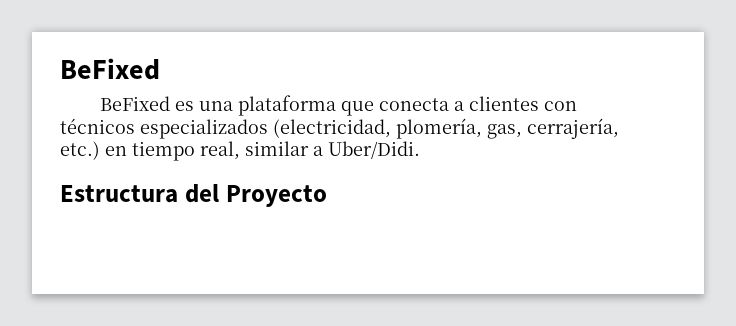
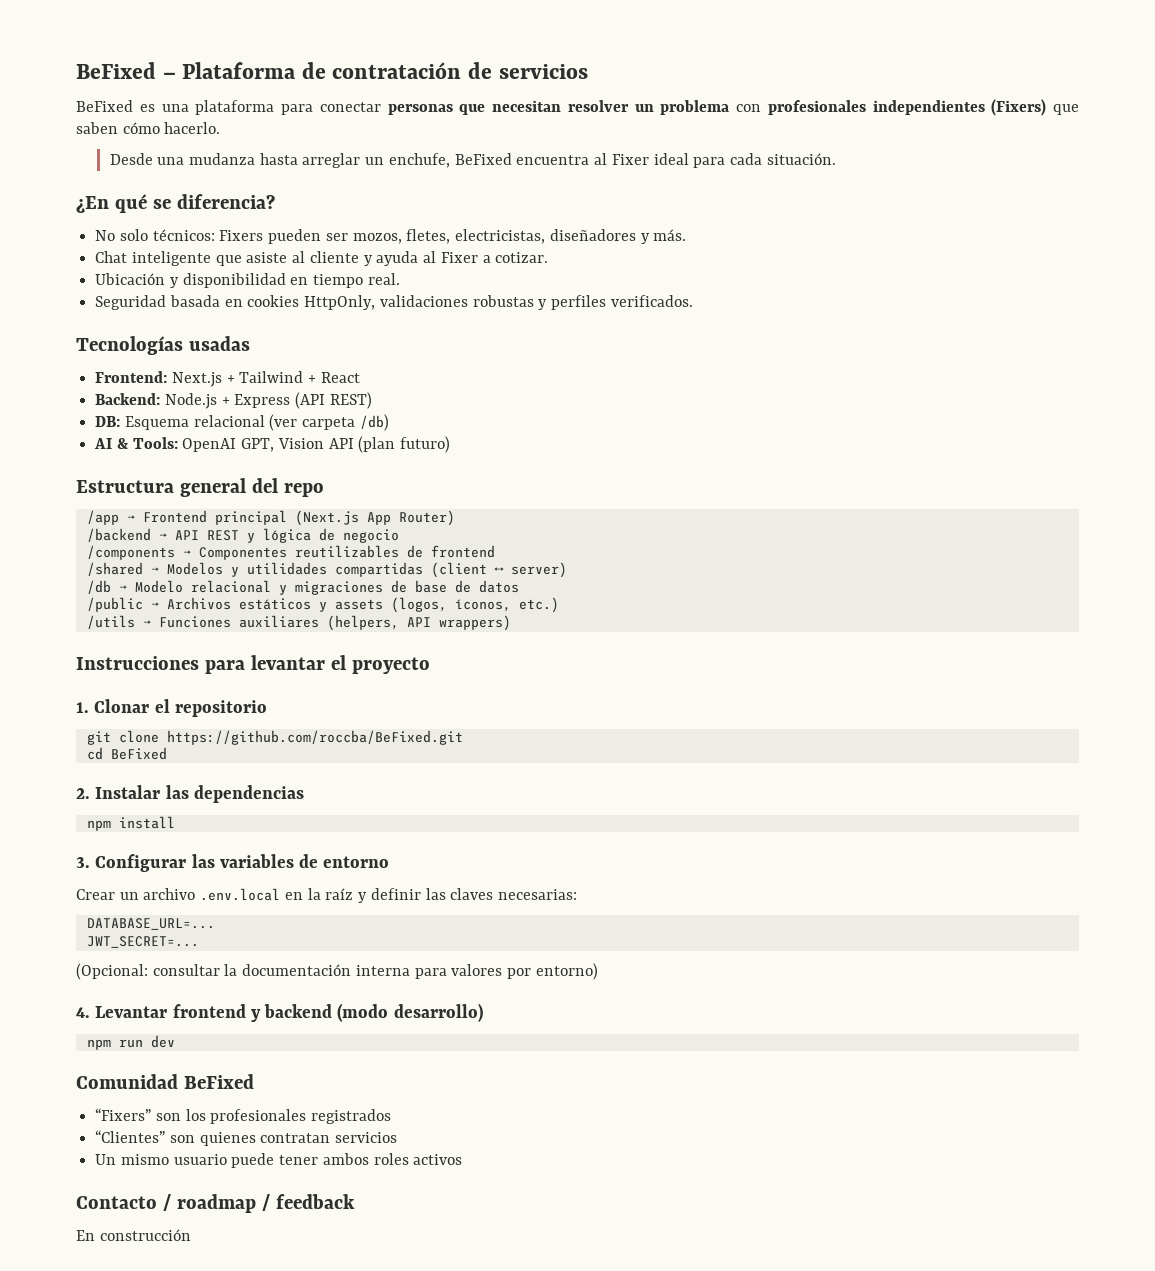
[60,58,160,80] [100,95,578,116] [60,118,619,139] [60,141,420,161] [60,184,327,207] BeFixed // BeFixed es una plataforma que conecta a clientes con técnicos especializados (electricidad, plomería, gas, cerrajería, etc.) en tiempo real, similar a Uber/Didi. // Estructura del Proyecto -> [76,62,588,79] [76,99,1079,116] [76,122,221,134] [109,153,836,168] [76,194,275,213] [95,229,687,244] [95,251,549,266] [95,273,400,288] [95,295,693,310] [76,336,250,355] [95,371,360,387] [95,392,372,409] [95,414,389,431] [94,436,451,453] [76,478,324,497] [86,510,455,526] [86,528,399,543] [86,545,495,560] [86,562,567,578] [86,580,519,595] [86,597,559,613] [86,615,511,631] [76,655,430,674] [76,699,267,717] [86,730,463,745] [86,747,167,760] [76,785,304,803] [86,816,175,831] [76,854,390,872] [76,888,577,903] [86,918,215,930] [86,936,199,948] [76,963,598,980] [76,1003,483,1022] [86,1035,175,1050] [76,1074,254,1089] [95,1108,392,1124] [95,1130,398,1146] [95,1153,463,1168] [76,1194,355,1213] [76,1229,191,1241] BeFixed – Plataforma de contratación de servicios // BeFixed es una plataforma para conectar personas que necesitan resolver un problema con profesionales independientes (Fixers) que saben cómo hacerlo. // Desde una mudanza hasta arreglar un enchufe, BeFixed encuentra al Fixer ideal para cada situación. // ¿En qué se diferencia? // No solo técnicos: Fixers pueden ser mozos, fletes, electricistas, diseñadores y más. // Chat inteligente que asiste al cliente y ayuda al Fixer a cotizar. // Ubicación y disponibilidad en tiempo real. // Seguridad basada en cookies HttpOnly, validaciones robustas y perfiles verificados. // Tecnologías usadas // Frontend: Next.js + Tailwind + React // Backend: Node.js + Express (API REST) // DB: Esquema relacional (ver carpeta /db) // AI & Tools: OpenAI GPT, Vision API (plan futuro) // Estructura general del repo // /app → Frontend principal (Next.js App Router) // /backend → API REST y lógica de negocio // /components → Componentes reutilizables de frontend // /shared → Modelos y utilidades compartidas (client ↔ server) // /db → Modelo relacional y migraciones de base de datos // /public → Archivos estáticos y assets (logos, íconos, etc.) // /utils → Funciones auxiliares (helpers, API wrappers) // Instrucciones para levantar el proyecto // 1. Clonar el repositorio // git clone https://github.com/roccba/BeFixed.git // cd BeFixed // 2. Instalar las dependencias // npm install // 3. Configurar las variables de entorno // Crear un archivo .env.local en la raíz y definir las claves necesarias: // DATABASE_URL=... // JWT_SECRET=... // (Opcional: consultar la documentación interna para valores por entorno) // 4. Levantar frontend y backend (modo desarrollo) // npm run dev // Comunidad BeFixed // “Fixers” son los profesionales registrados // “Clientes” son quienes contratan servicios // Un mismo usuario puede tener ambos roles activos // Contacto / roadmap / feedback // En construcción

